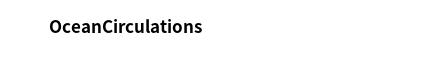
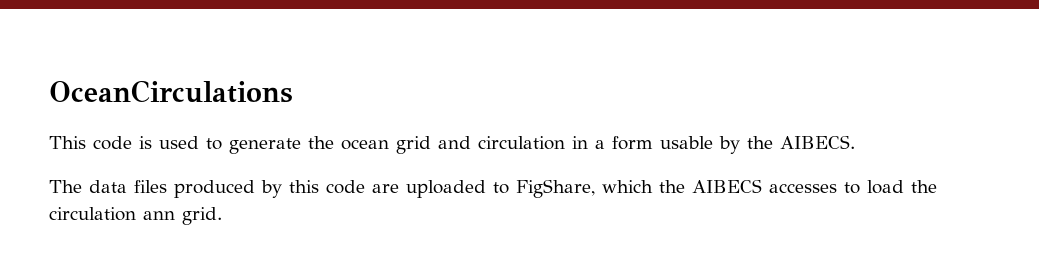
(202, 26) none -> [49,135,855,154] [49,179,937,198] [49,207,222,225] // This code is used to generate the ocean grid and circulation in a form usable by the AIBECS. // The data files produced by this code are uploaded to FigShare, which the AIBECS accesses to load the circulation ann grid.

